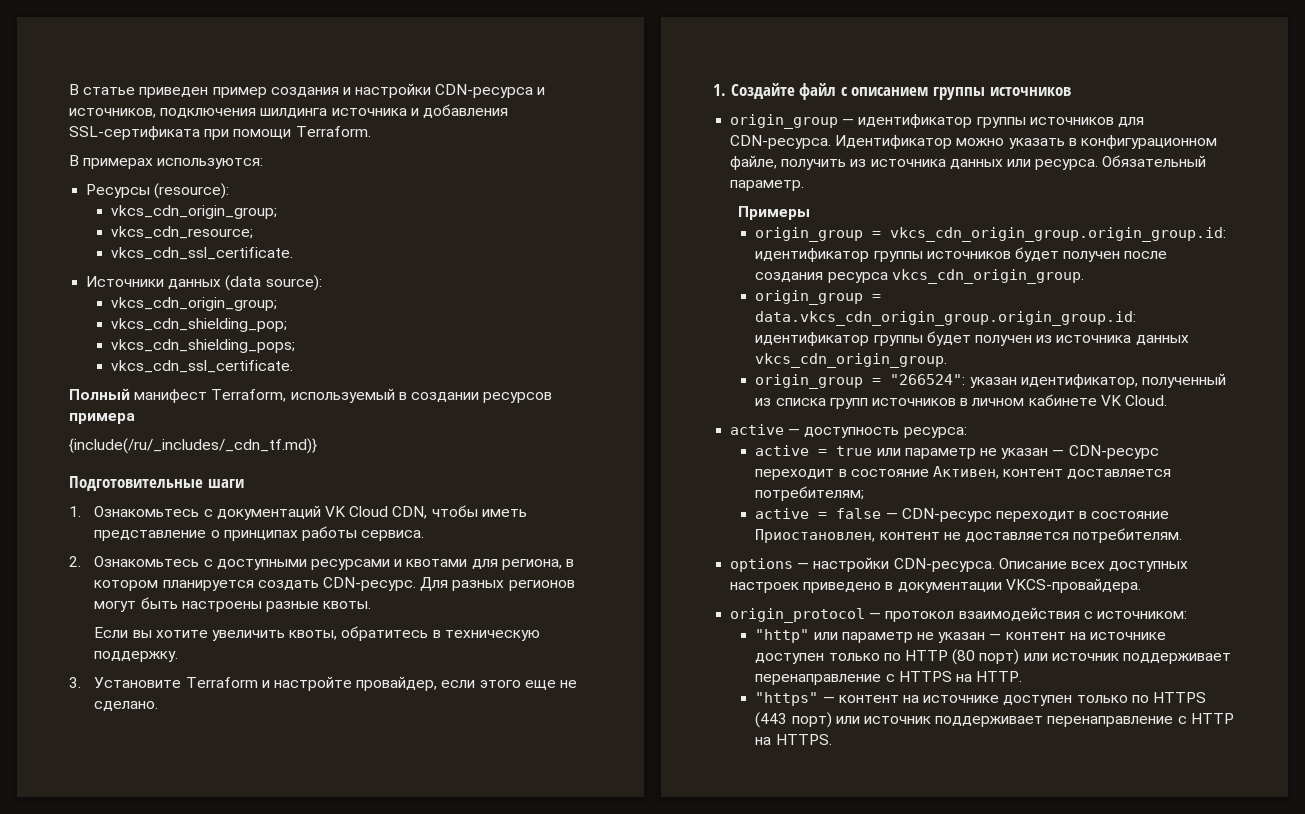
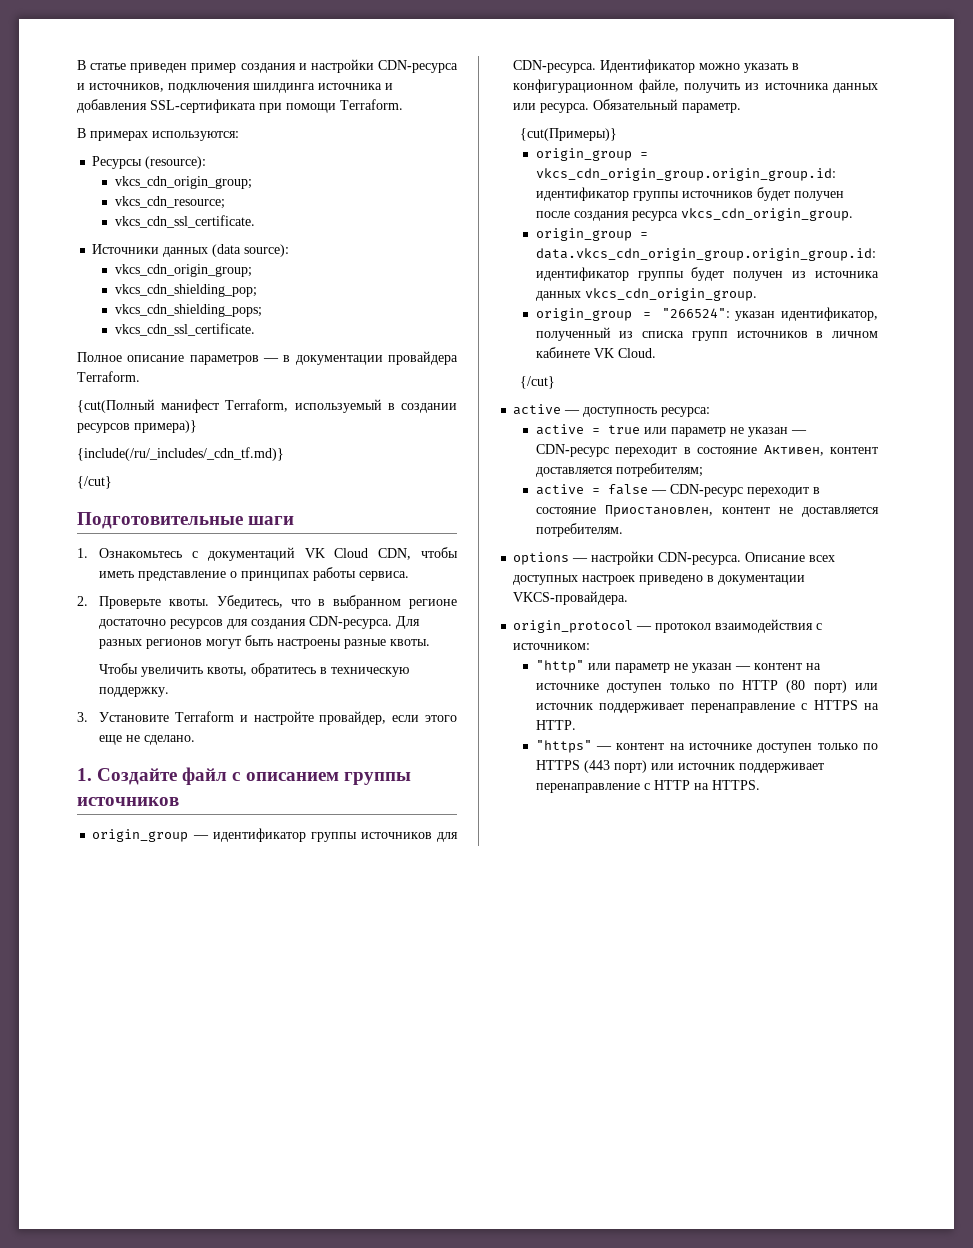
[69,388,130,400] Полный -> [77,351,459,365] [77,371,140,382] [77,399,155,413] Полное описание параметров — в документации провайдера Terraform. // {cut(Полный
[69,413,135,424] примера -> [134,420,197,433] примера)}
(317, 446) none -> [77,476,112,489] // {/cut}
[94,556,574,570] [94,577,416,591] Ознакомьтесь с доступными ресурсами и квотами для региона, в котором планируется создать CDN-ресурс. -> [99,595,457,609] [99,616,393,629] Проверьте квоты. Убедитесь, что в выбранном регионе достаточно ресурсов для создания CDN-ресурса.
[94,627,208,638] Если вы хотите -> [99,663,139,674] Чтобы
[738,206,811,220] Примеры -> [520,128,618,141] {cut(Примеры)}
(1167, 400) none -> [520,376,556,389] // {/cut}

